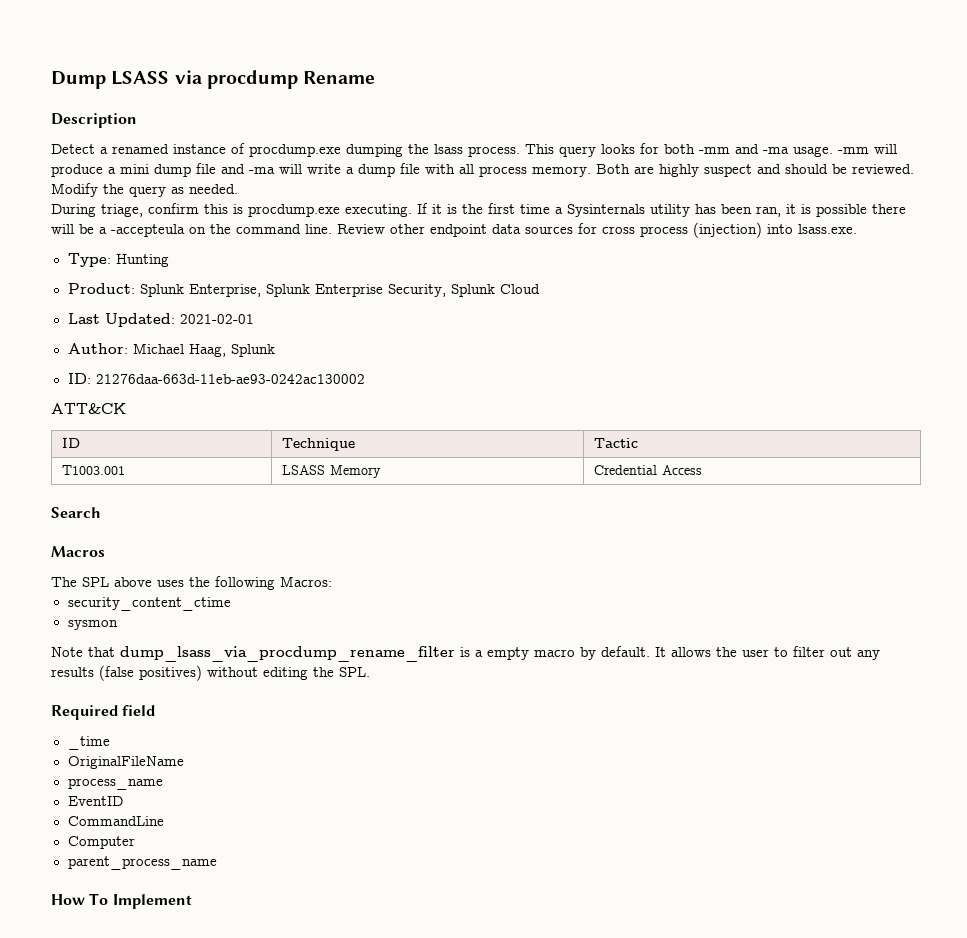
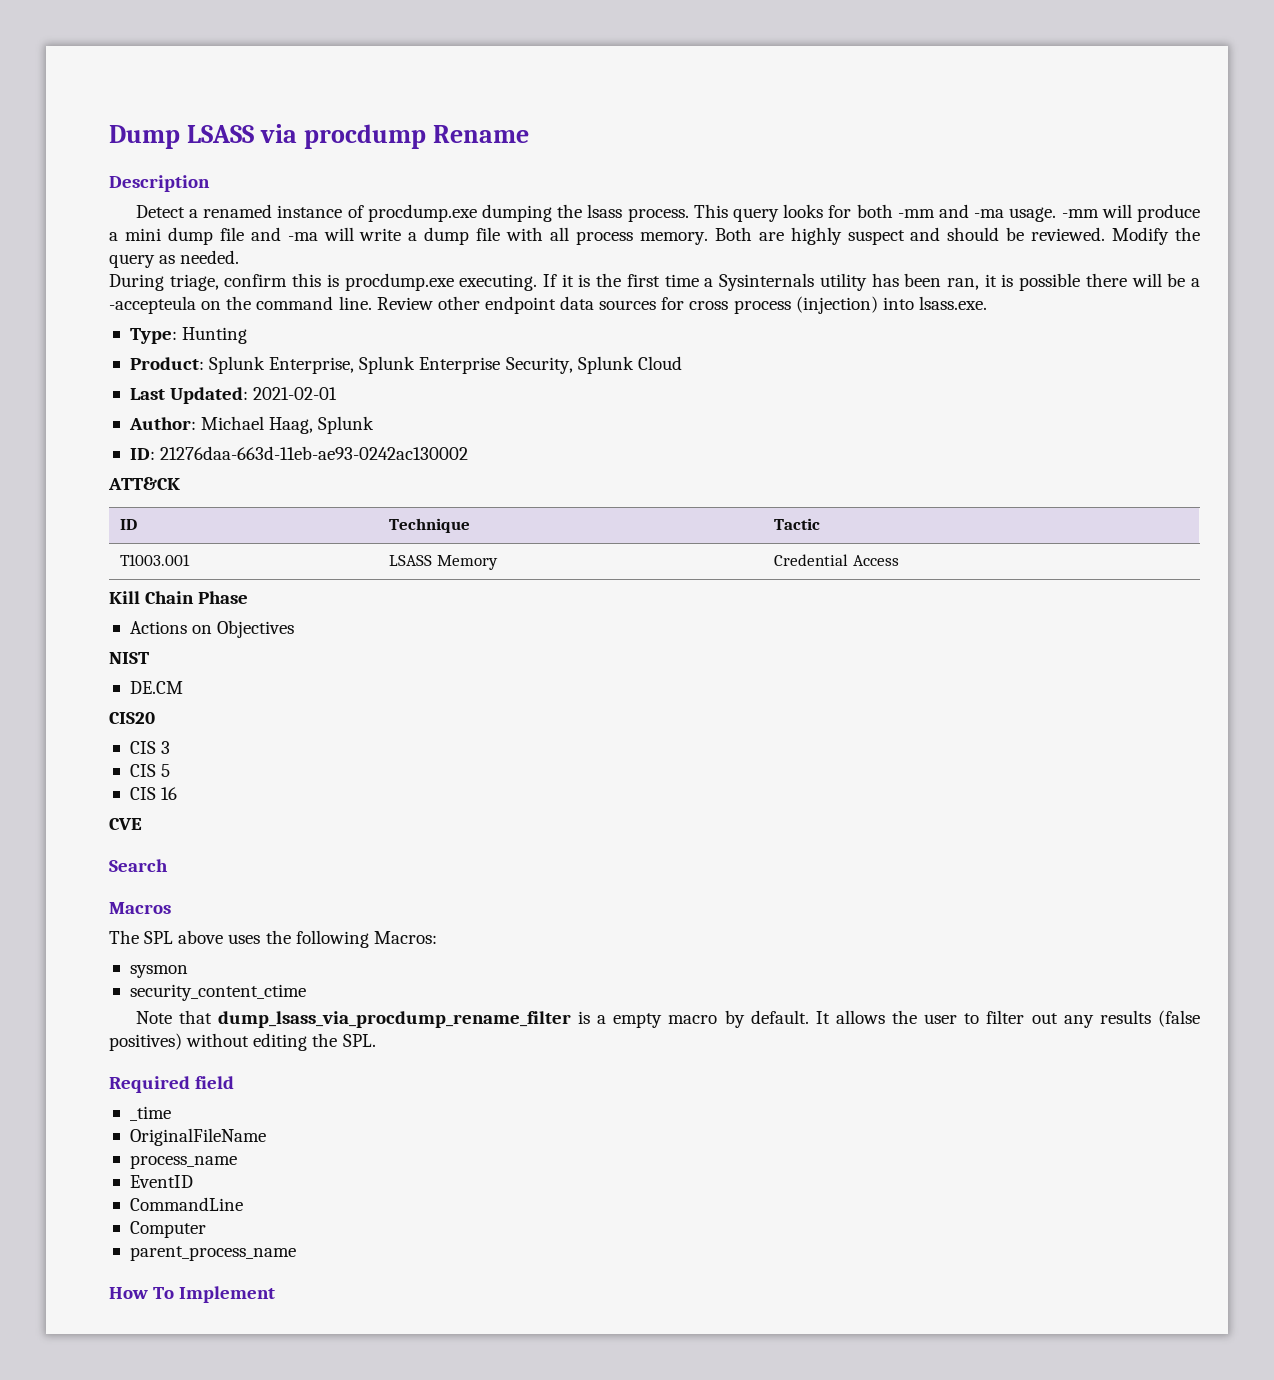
(702, 470) none -> [109,591,249,604] [129,620,295,638] [109,652,149,664] [129,681,183,694] [109,712,155,724] [129,741,171,754] [129,764,171,777] [129,787,178,800] [109,818,142,830] // Kill Chain Phase // Actions on Objectives // NIST // DE.CM // CIS20 // CIS 3 // CIS 5 // CIS 16 // CVE
(332, 581) none -> [129,965,188,978] // sysmon
[67,620,118,630] // sysmon -> (306, 992) none

